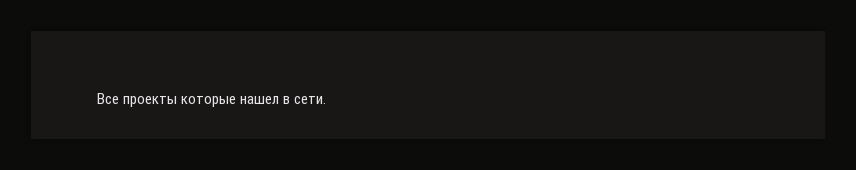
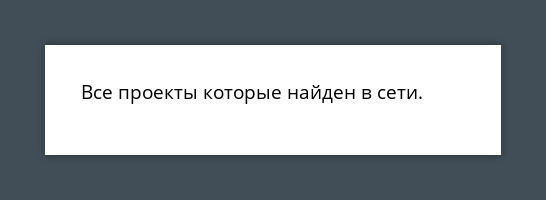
[240,96,280,104] нашел -> [287,85,356,103] найден

